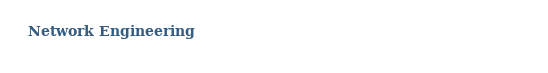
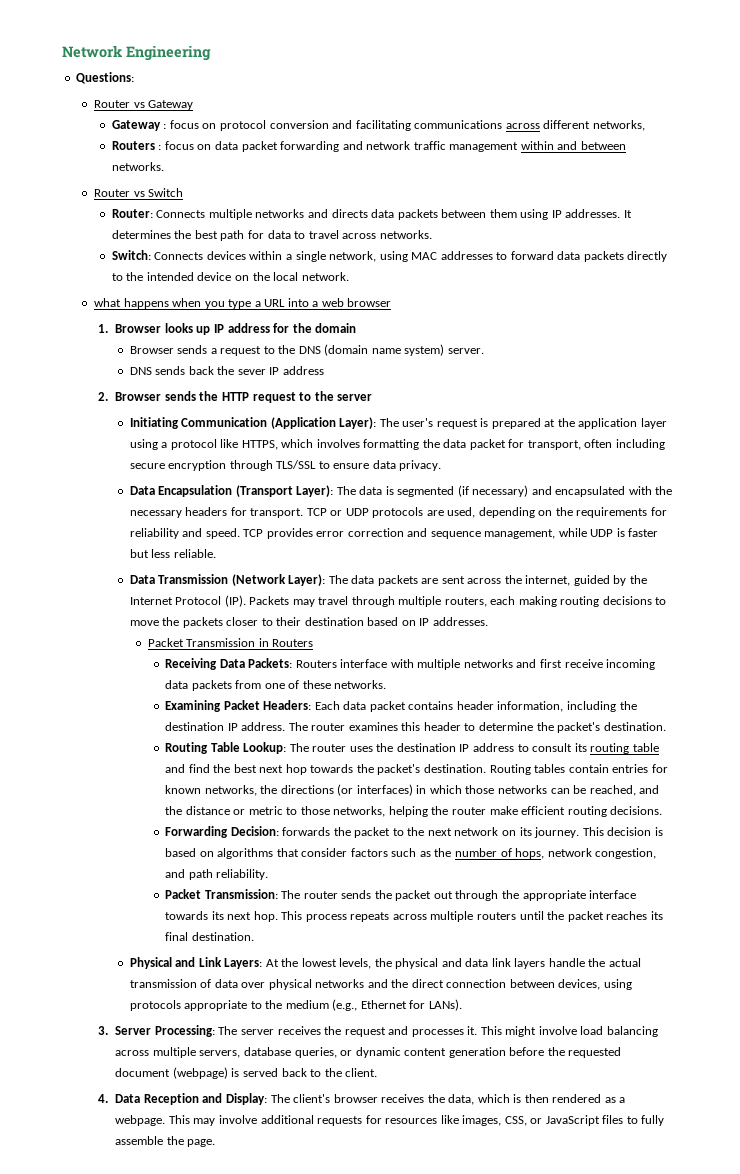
(195, 32) none -> [76,72,135,84] [94,100,194,110] [111,120,645,131] [111,141,626,152] [111,162,164,171] [94,188,184,197] [111,209,632,220] [111,230,432,241] [111,250,668,262] [111,272,349,281] [94,298,392,309] [97,323,357,335] [129,344,484,356] [129,366,324,375] [97,391,373,403] [129,417,667,429] [129,439,665,450] [129,460,442,471] [129,485,673,497] [129,507,667,518] [129,528,659,539] [129,549,216,558] [129,574,647,586] [129,595,667,607] [129,617,488,628] [147,638,314,647] [165,658,656,670] [165,680,387,691] [165,700,637,712] [165,722,666,733] [165,742,659,754] [165,764,668,775] [165,784,660,796] [165,806,663,817] [165,826,663,838] [165,848,657,859] [165,869,269,880] [165,889,637,901] [165,911,663,922] [165,932,254,941] [129,957,641,969] [129,979,632,990] [129,999,462,1011] [97,1025,658,1037] [115,1047,622,1058] [115,1067,378,1079] [97,1093,626,1105] [115,1115,665,1126] [115,1136,216,1147] // Questions: // Router vs Gateway // Gateway : focus on protocol conversion and facilitating communications across different networks, // Routers : focus on data packet forwarding and network traffic management within and between networks. // Router vs Switch // Router: Connects multiple networks and directs data packets between them using IP addresses. It determines the best path for data to travel across networks. // Switch: Connects devices within a single network, using MAC addresses to forward data packets directly to the intended device on the local network. // what happens when you type a URL into a web browser // 1. Browser looks up IP address for the domain // Browser sends a request to the DNS (domain name system) server. // DNS sends back the sever IP address // 2. Browser sends the HTTP request to the server // Initiating Communication (Application Layer): The user's request is prepared at the application layer using a protocol like HTTPS, which involves formatting the data packet for transport, often including secure encryption through TLS/SSL to ensure data privacy. // Data Encapsulation (Transport Layer): The data is segmented (if necessary) and encapsulated with the necessary headers for transport. TCP or UDP protocols are used, depending on the requirements for reliability and speed. TCP provides error correction and sequence management, while UDP is faster but less reliable. // Data Transmission (Network Layer): The data packets are sent across the internet, guided by the Internet Protocol (IP). Packets may travel through multiple routers, each making routing decisions to move the packets closer to their destination based on IP addresses. // Packet Transmission in Routers // Receiving Data Packets: Routers interface with multiple networks and first receive incoming data packets from one of these networks. // Examining Packet Headers: Each data packet contains header information, including the destination IP address. The router examines this header to determine the packet's destination. // Routing Table Lookup: The router uses the destination IP address to consult its routing table and find the best next hop towards the packet's destination. Routing tables contain entries for known networks, the directions (or interfaces) in which those networks can be reached, and the distance or metric to those networks, helping the router make efficient routing decisions. // Forwarding Decision: forwards the packet to the next network on its journey. This decision is based on algorithms that consider factors such as the number of hops, network congestion, and path reliability. // Packet Transmission: The router sends the packet out through the appropriate interface towards its next hop. This process repeats across multiple routers until the packet reaches its final destination. // Physical and Link Layers: At the lowest levels, the physical and data link layers handle the actual transmission of data over physical networks and the direct connection between devices, using protocols appropriate to the medium (e.g., Ethernet for LANs). // 3. Server Processing: The server receives the request and processes it. This might involve load balancing across multiple servers, database queries, or dynamic content generation before the requested document (webpage) is served back to the client. // 4. Data Reception and Display: The client's browser receives the data, which is then rendered as a webpage. This may involve additional requests for resources like images, CSS, or JavaScript files to fully assemble the page.

